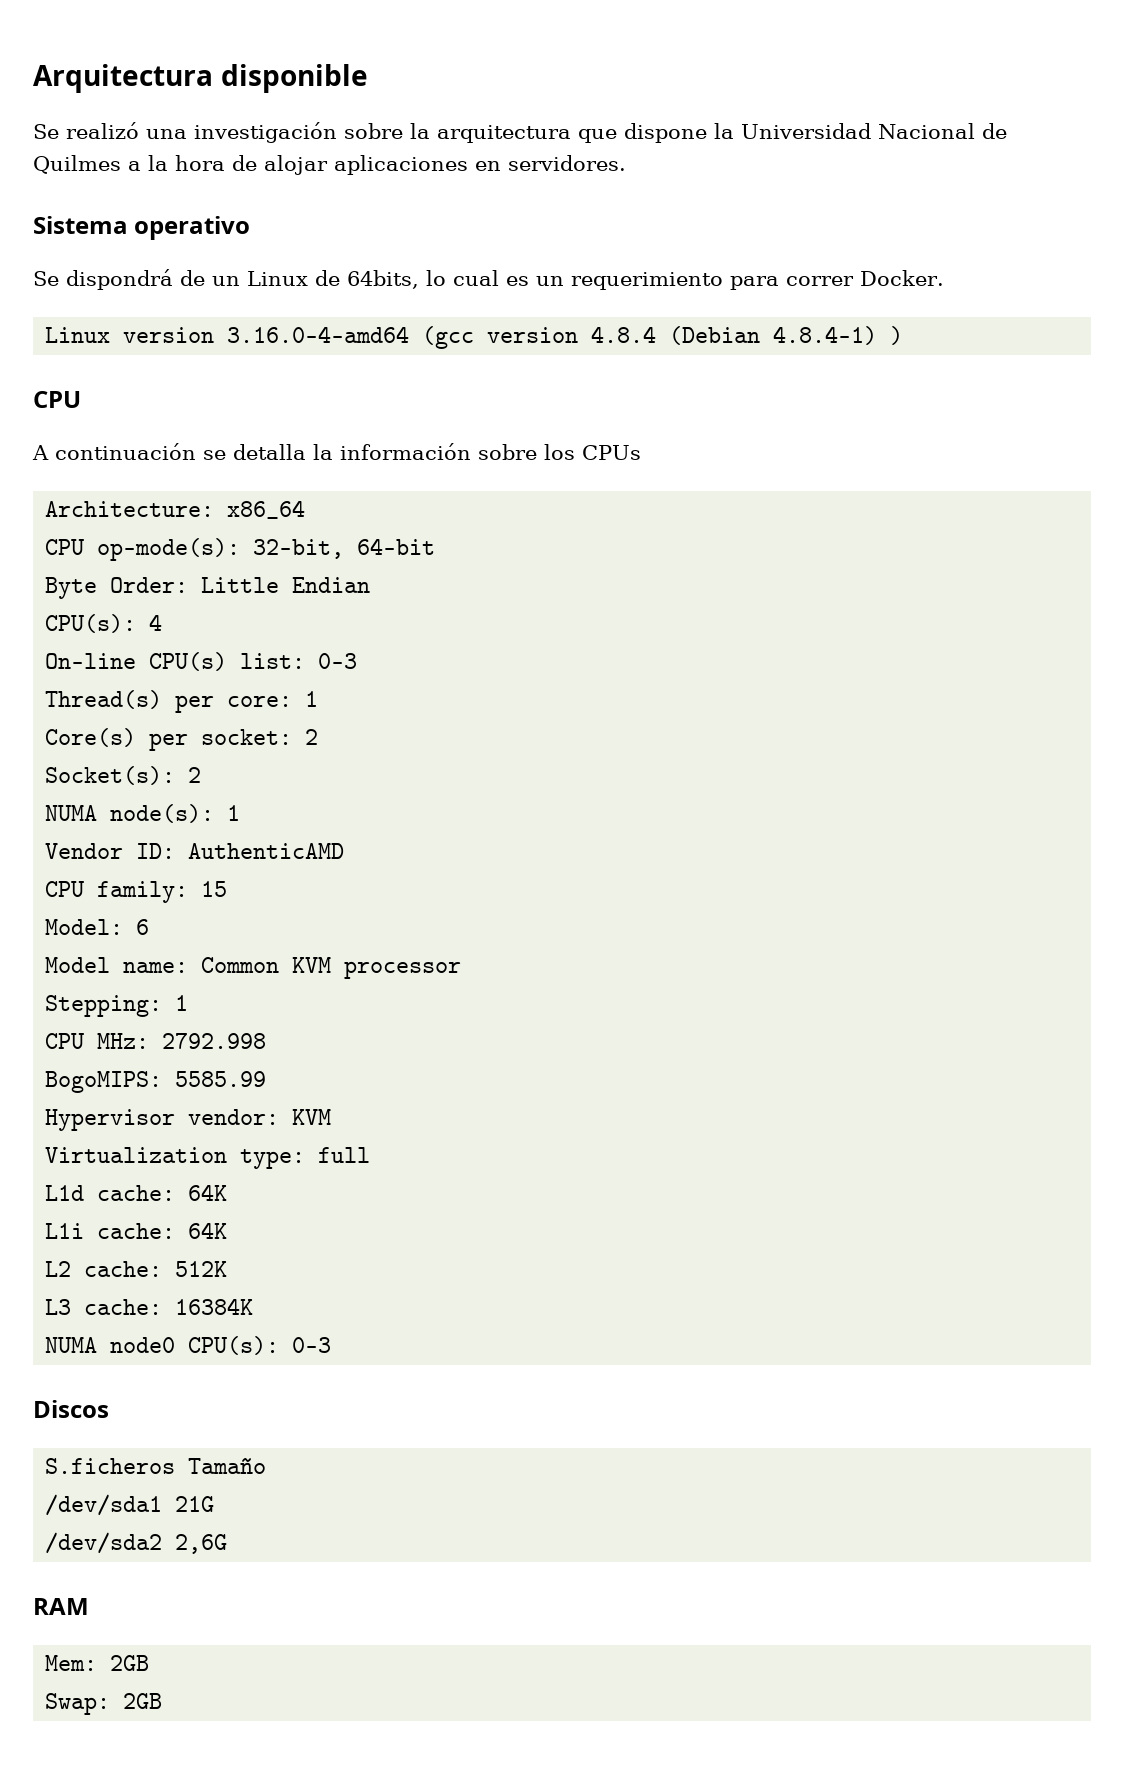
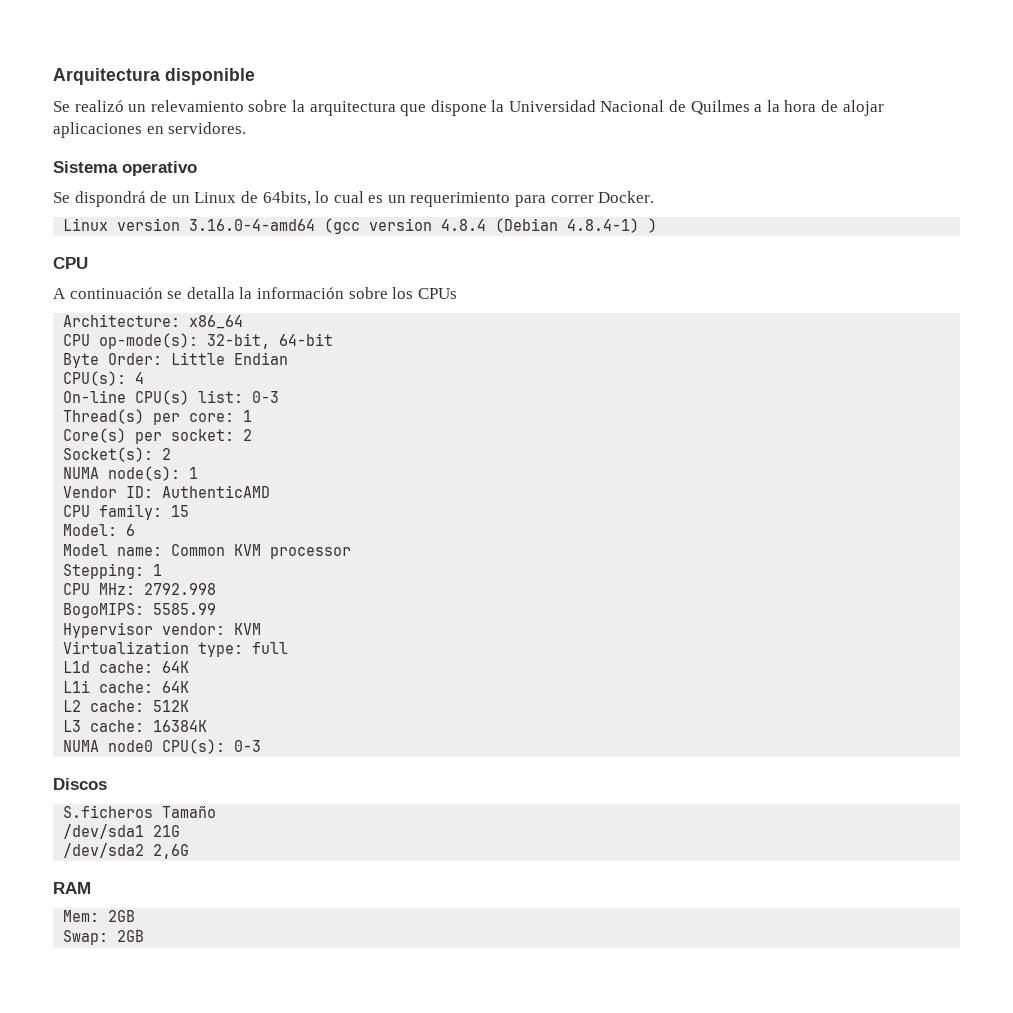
[146,122,337,143] una investigación -> [128,100,244,112] un relevamiento

